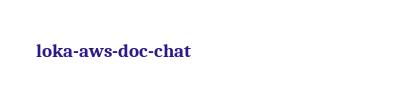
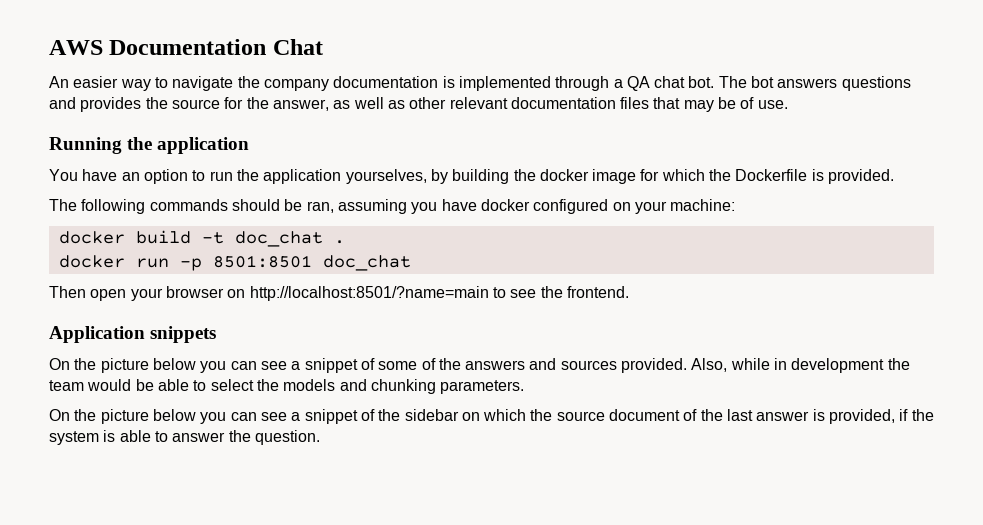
[36,44,191,57] loka-aws-doc-chat -> [49,39,323,55] [49,76,911,91] [49,97,788,112] [49,137,250,154] [49,169,895,184] [49,199,736,214] [58,230,345,247] [58,255,411,271] [49,286,629,301] [49,326,217,343] [49,358,910,373] [49,379,525,394] [49,409,934,424] [49,430,320,445] AWS Documentation Chat // An easier way to navigate the company documentation is implemented through a QA chat bot. The bot answers questions and provides the source for the answer, as well as other relevant documentation files that may be of use. // Running the application // You have an option to run the application yourselves, by building the docker image for which the Dockerfile is provided. // The following commands should be ran, assuming you have docker configured on your machine: // docker build -t doc_chat . // docker run -p 8501:8501 doc_chat // Then open your browser on http://localhost:8501/?name=main to see the frontend. // Application snippets // On the picture below you can see a snippet of some of the answers and sources provided. Also, while in development the team would be able to select the models and chunking parameters. // On the picture below you can see a snippet of the sidebar on which the source document of the last answer is provided, if the system is able to answer the question.

